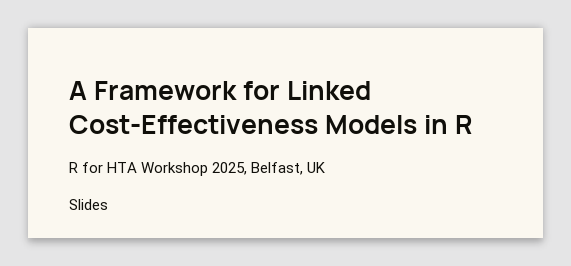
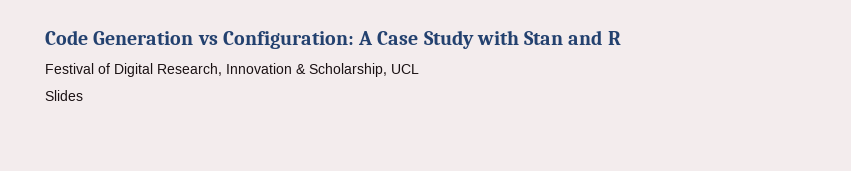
[69,81,372,100] [69,115,473,134] [69,162,326,176] A Framework for Linked Cost-Effectiveness Models in R // R for HTA Workshop 2025, Belfast, UK -> [45,30,621,49] [45,63,419,77] Code Generation vs Configuration: A Case Study with Stan and R // Festival of Digital Research, Innovation & Scholarship, UCL

